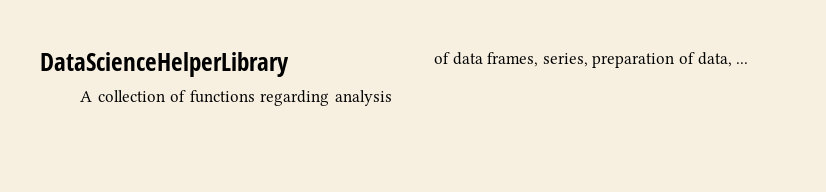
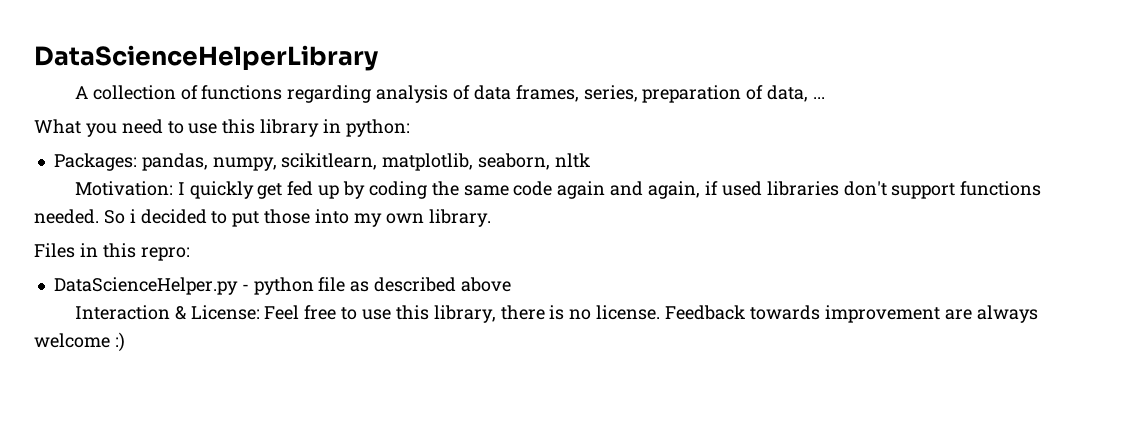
(749, 63) none -> [34,119,410,137] [53,153,590,171] [74,181,1042,199] [34,209,491,227] [34,243,190,261] [53,277,511,295] [74,305,1038,323] [34,332,125,352] // What you need to use this library in python: // Packages: pandas, numpy, scikitlearn, matplotlib, seaborn, nltk // Motivation: I quickly get fed up by coding the same code again and again, if used libraries don't support functions needed. So i decided to put those into my own library. // Files in this repro: // DataScienceHelper.py - python file as described above // Interaction & License: Feel free to use this library, there is no license. Feedback towards improvement are always welcome :)

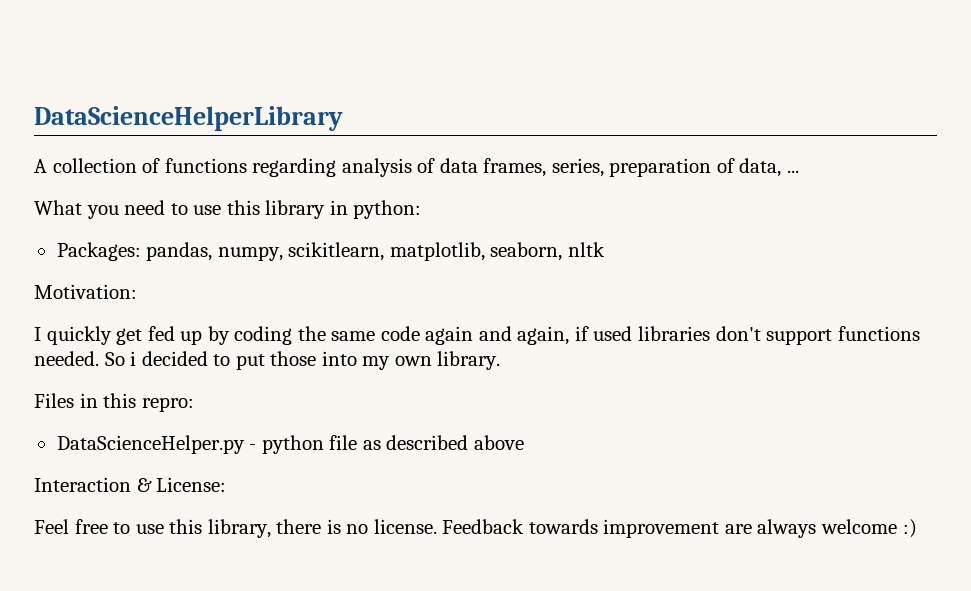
(173, 188) none -> (137, 291) //
(260, 312) none -> (227, 484) //

